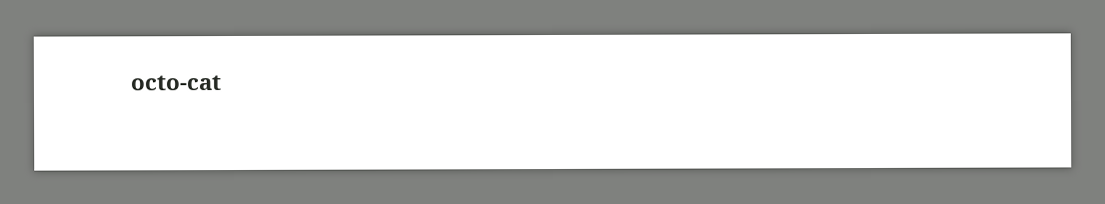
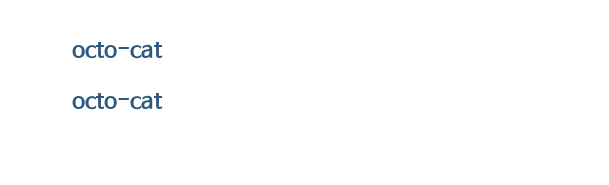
[130,75,221,91] octo-cat -> [72,42,163,59] [72,93,163,110] octo-cat // octo-cat

